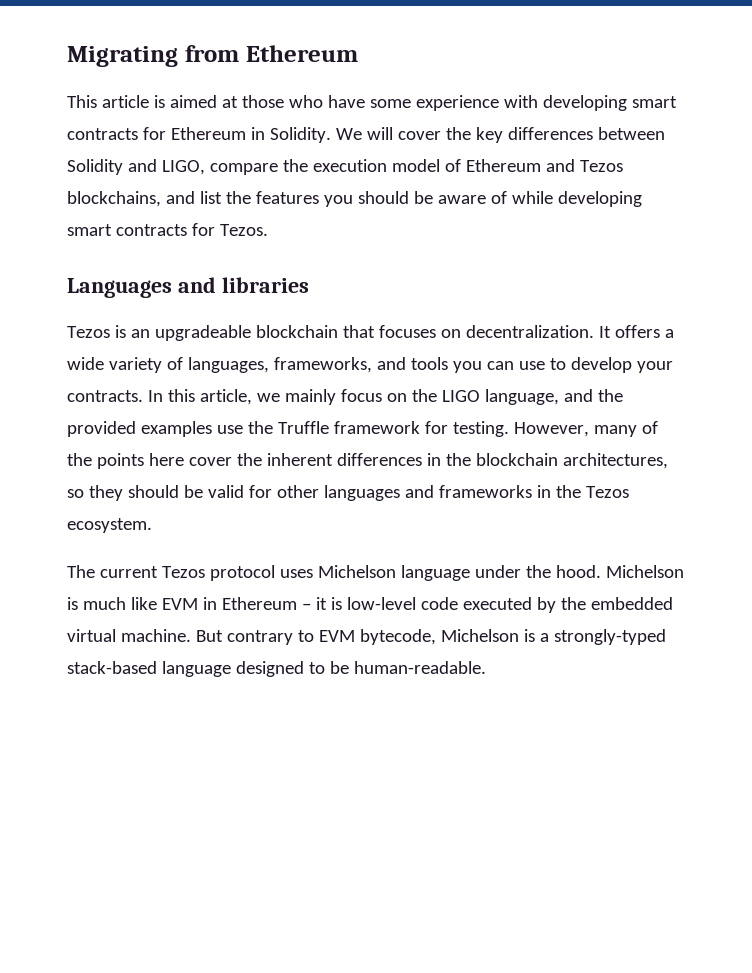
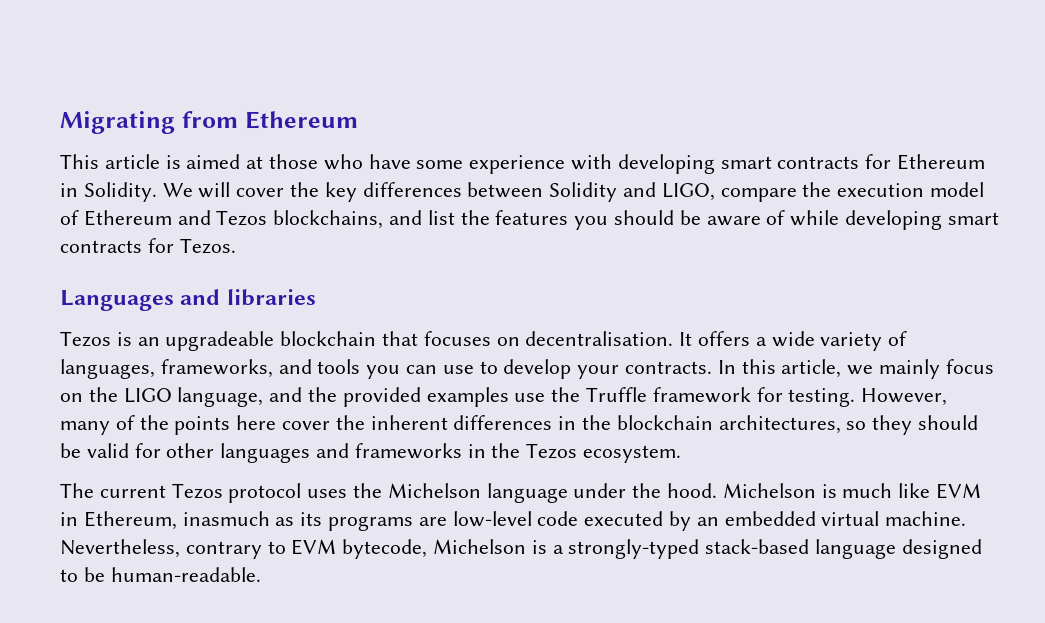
[465,325,594,338] decentralization. -> [525,331,674,346] decentralisation.
(313, 573) none -> [353,483,383,498] the
[221,597,342,610] Ethereum – it is -> [83,511,447,531] Ethereum, inasmuch as its programs are
[560,597,586,610] the -> [696,517,719,526] an
[195,630,223,642] But -> [60,539,180,558] Nevertheless,

